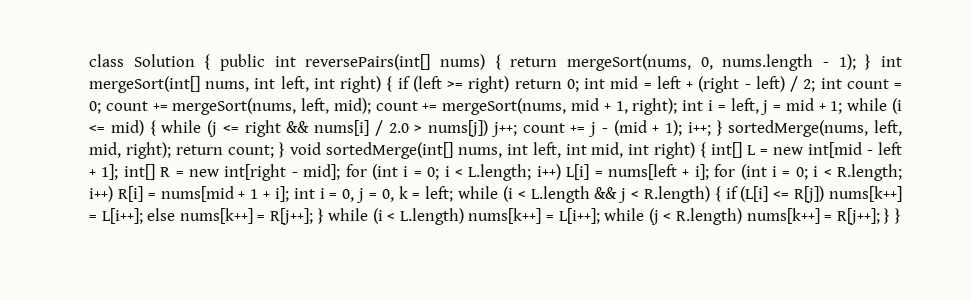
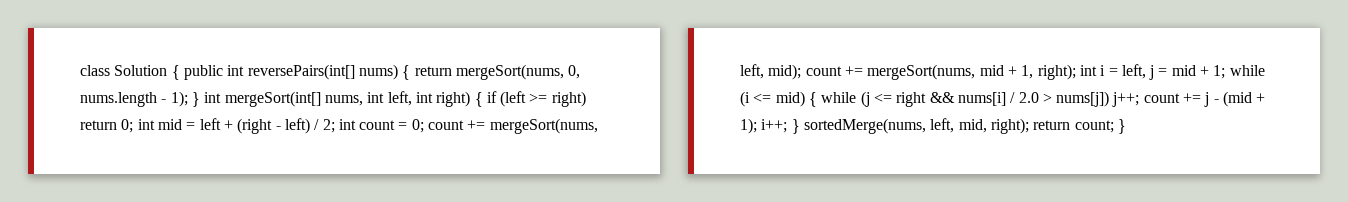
[289,142,903,159] [89,164,902,181] [89,186,903,203] [89,208,901,225] void sortedMerge(int[] nums, int left, int mid, int right) { int[] L = new int[mid - left + 1]; int[] R = new int[right - mid]; for (int i = 0; i < L.length; i++) L[i] = nums[left + i]; for (int i = 0; i < R.length; i++) R[i] = nums[mid + 1 + i]; int i = 0, j = 0, k = left; while (i < L.length && j < R.length) { if (L[i] <= R[j]) nums[k++] = L[i++]; else nums[k++] = R[j++]; } while (i < L.length) nums[k++] = L[i++]; while (j < R.length) nums[k++] = R[j++]; } } -> (1126, 126) none

